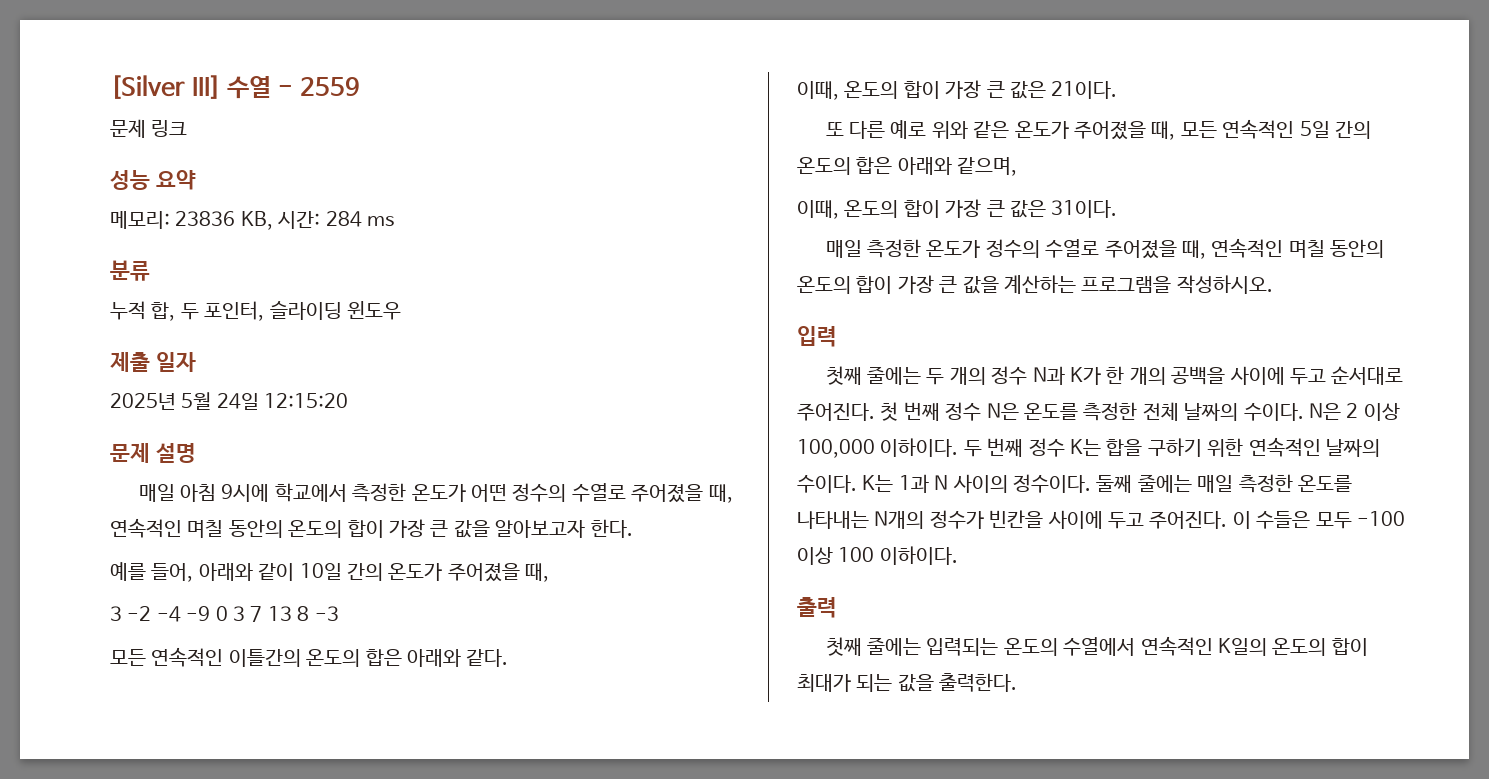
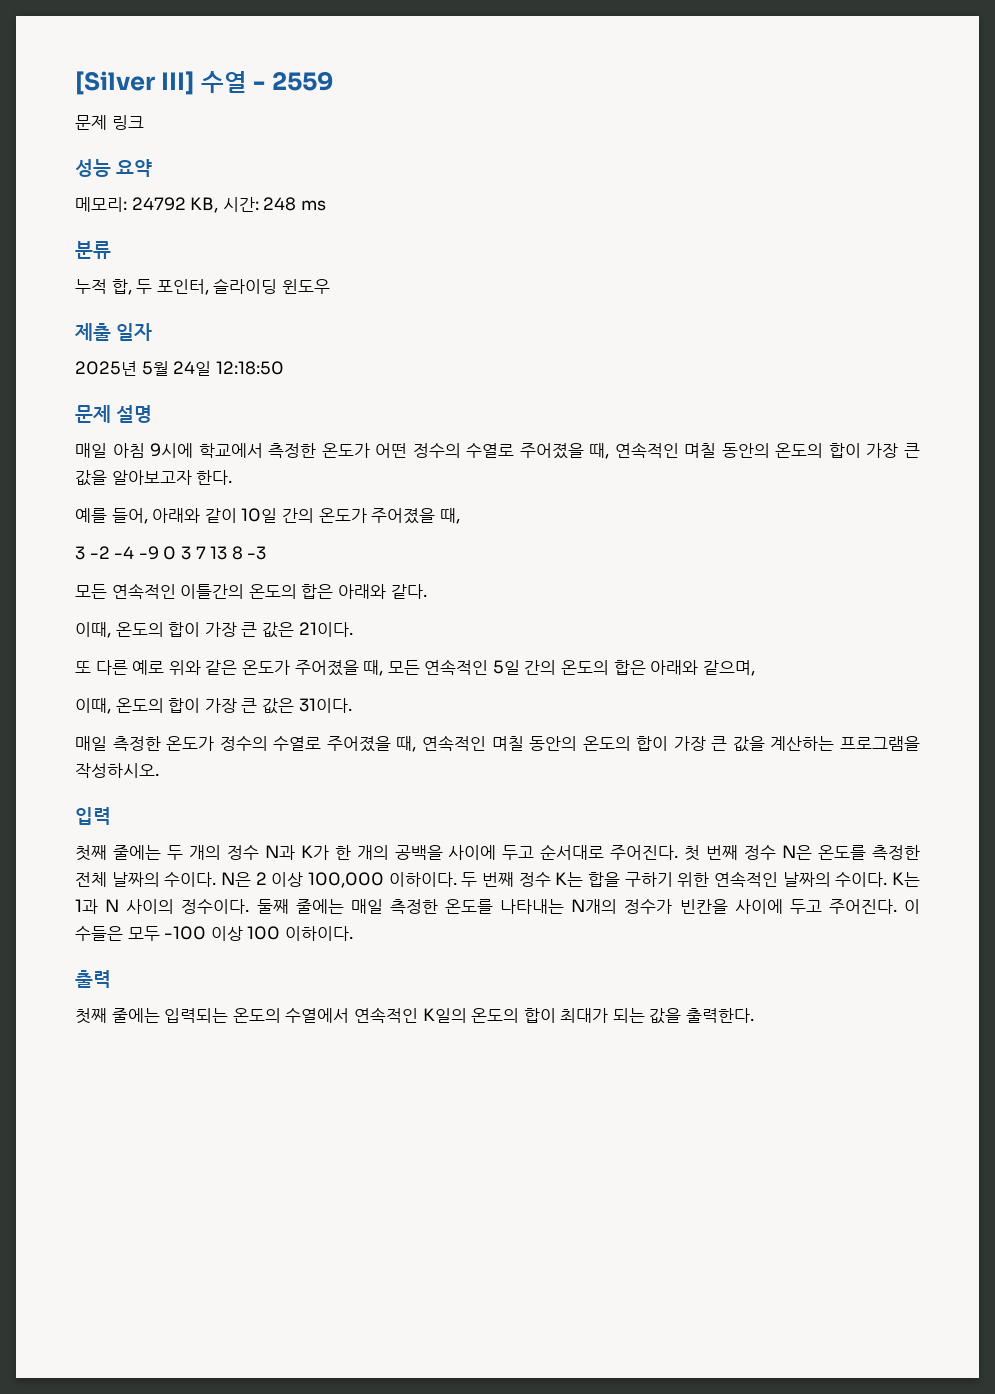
[175,211,236,226] 23836 -> [131,197,186,211] 24792
[325,211,362,227] 284 -> [263,197,297,211] 248
[264,393,349,408] 12:15:20 -> [215,361,284,375] 12:18:50

